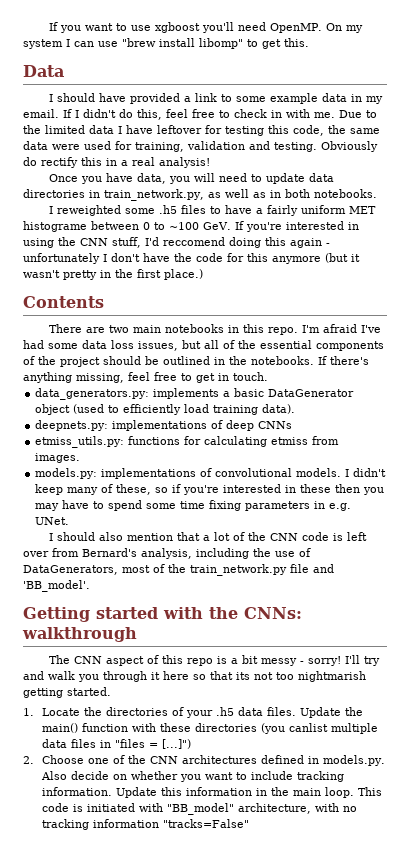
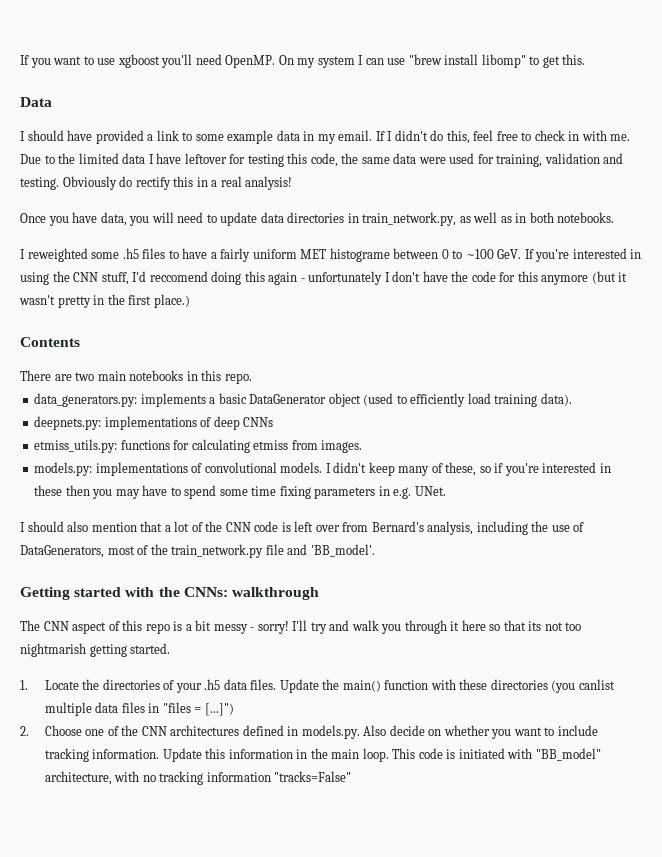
[302,324,382,333] [23,340,384,351] [23,356,369,367] [23,372,268,383] I'm afraid I've had some data loss issues, but all of the essential components of the project should be outlined in the notebooks. If there's anything missing, feel free to get in touch. -> (252, 378) none

